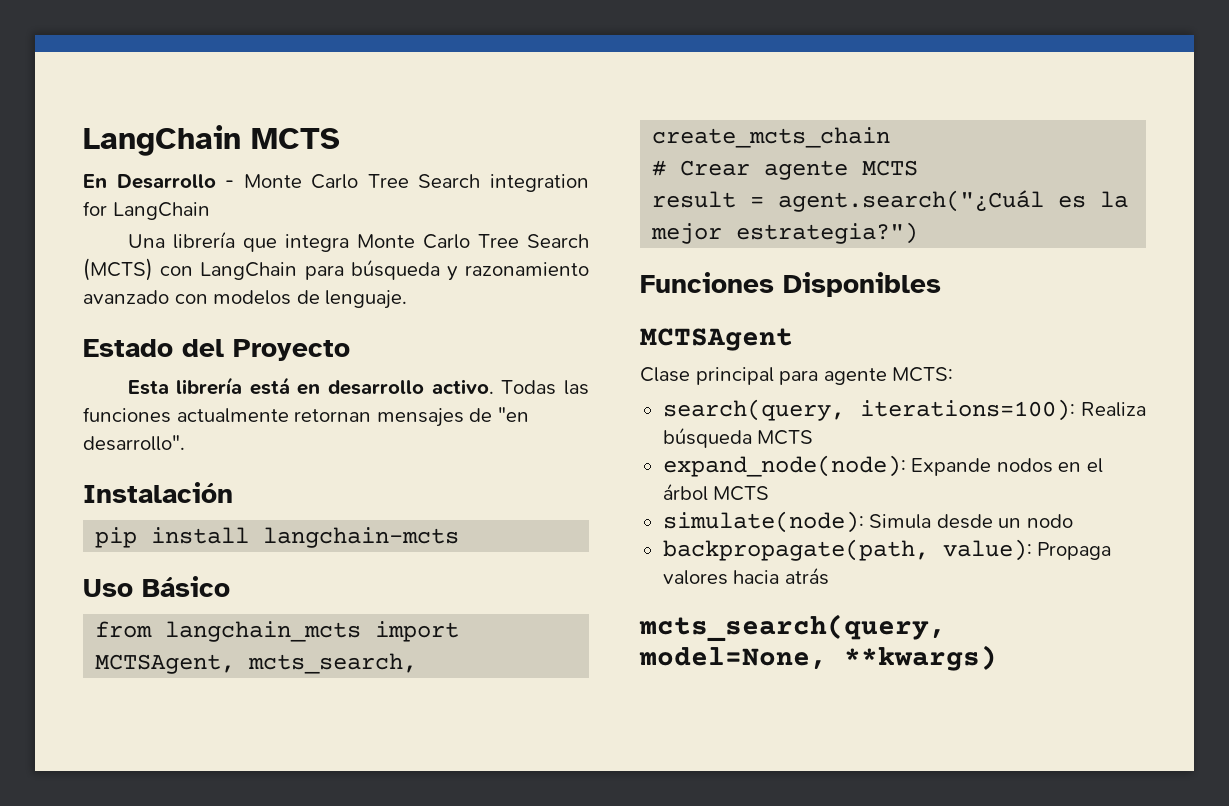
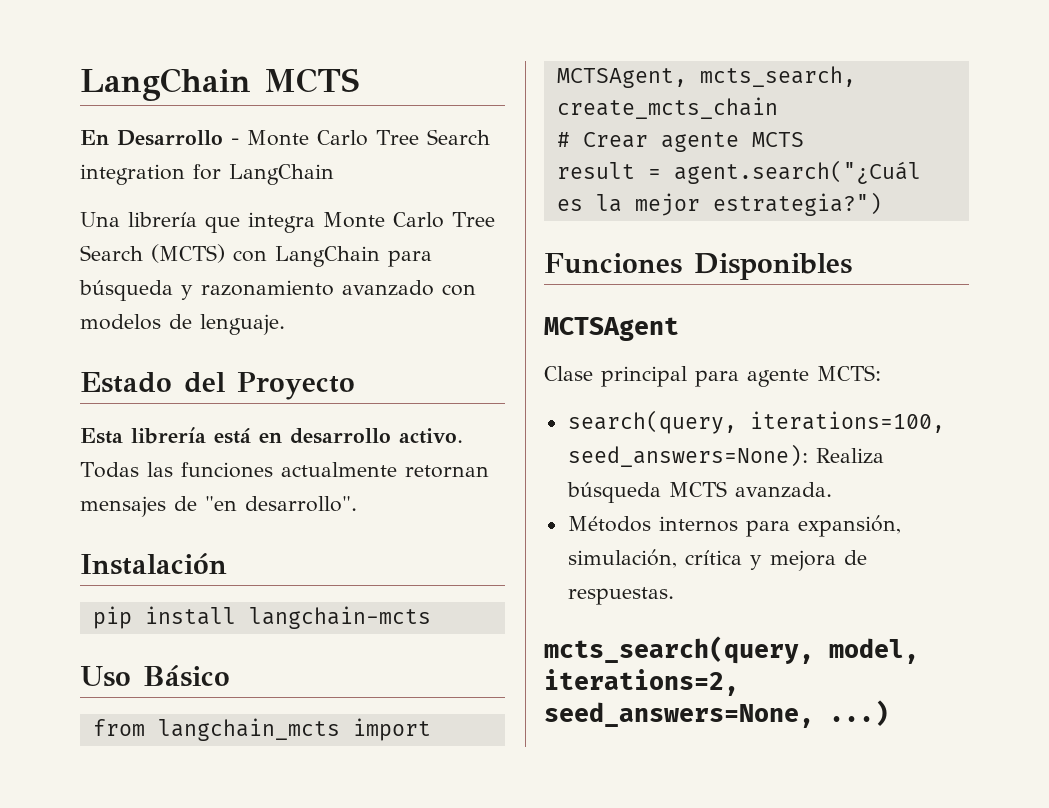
[859,399,1075,421] iterations=100): -> [749,411,945,433] [567,444,808,467] iterations=100, seed_answers=None):
[662,455,1103,477] [662,483,770,501] [662,511,1073,533] [662,539,1112,561] [662,567,829,585] [639,614,946,642] [639,645,997,671] // expand_node(node): Expande nodos en el árbol MCTS // simulate(node): Simula desde un nodo // backpropagate(path, value): Propaga valores hacia atrás // mcts_search(query, model=None, **kwargs) -> [734,482,832,498] [567,515,901,537] [567,549,867,571] [567,587,674,605] [544,636,919,664] [544,669,739,696] [544,700,889,728] avanzada. // Métodos internos para expansión, simulación, crítica y mejora de respuestas. // mcts_search(query, model, iterations=2, seed_answers=None, ...)

